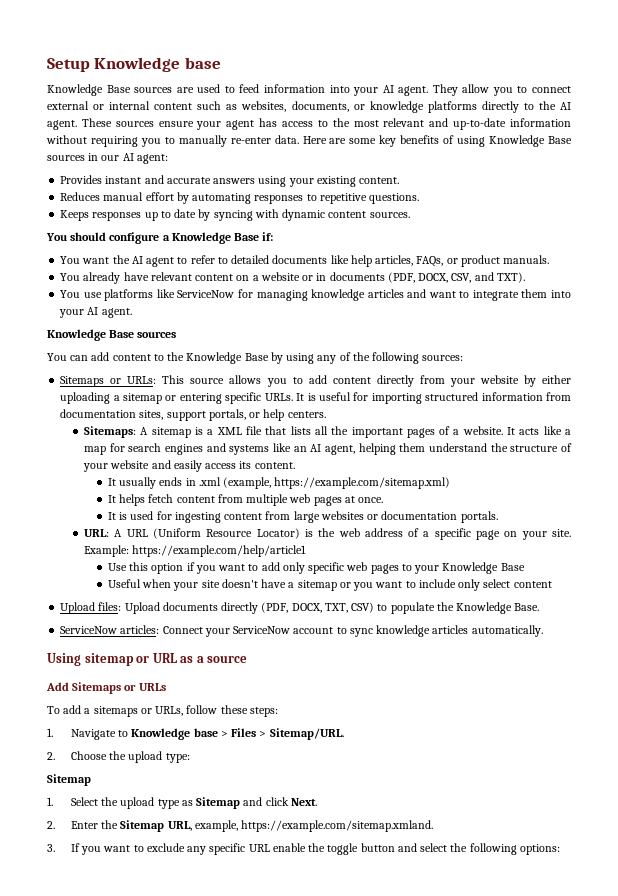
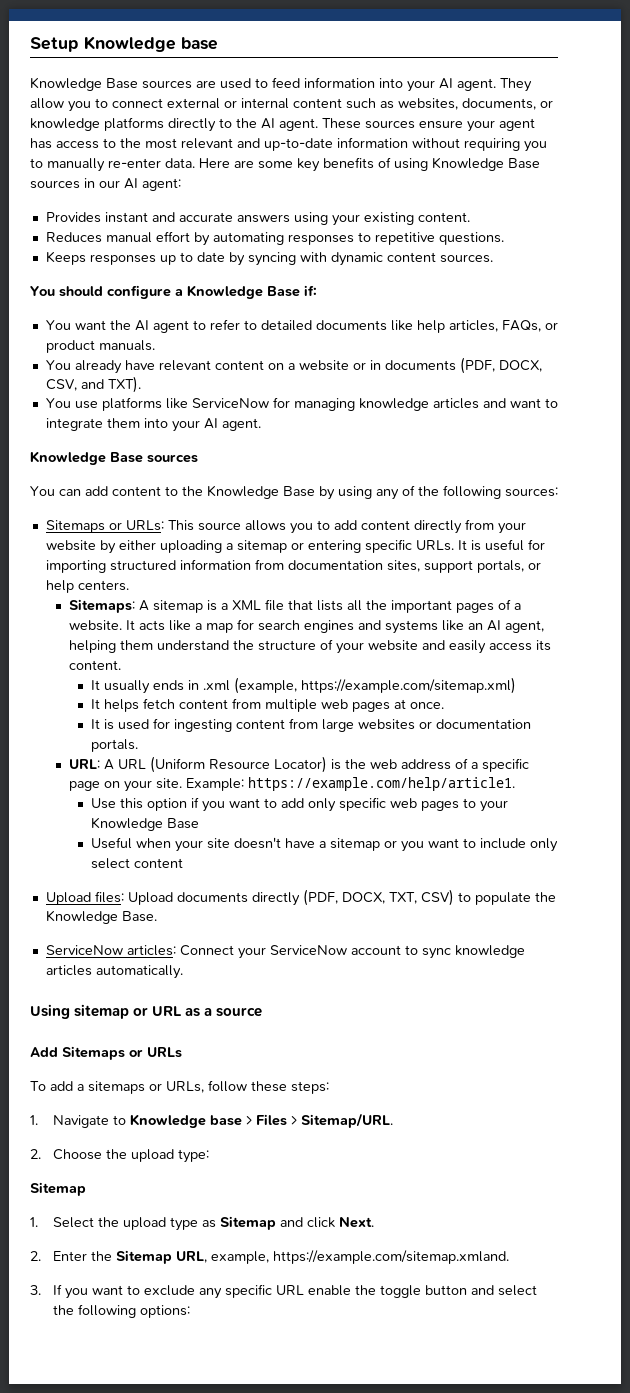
[132,545,307,557] https://example.com/help/article1 -> [247,777,515,791] https://example.com/help/article1.

